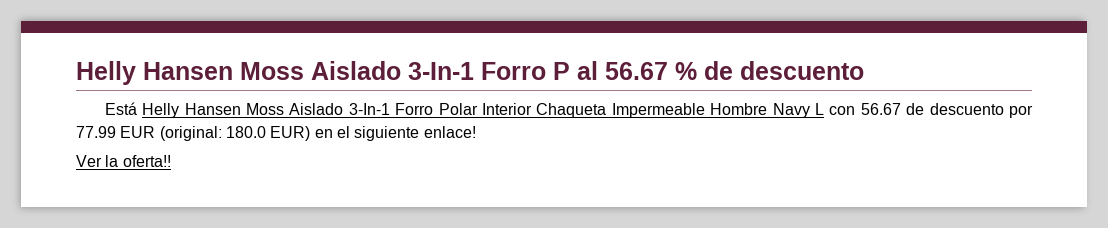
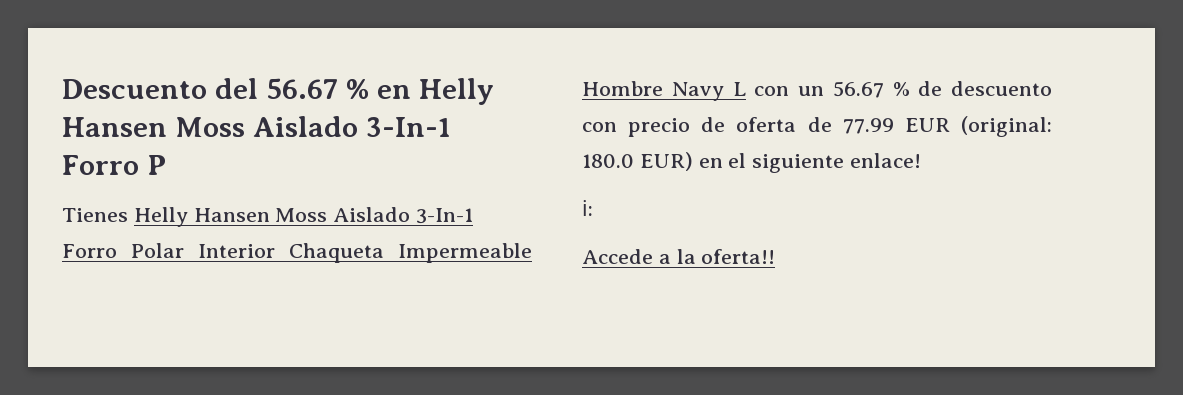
(76, 73) none -> [62,78,411,99] Descuento del 56.67 % en
[577,61,864,80] [104,102,137,115] al 56.67 % de descuento // Está -> [62,208,128,222] // Tienes
[860,103,1034,118] 56.67 de descuento por -> [798,81,1052,98] [582,117,832,137] un 56.67 % de descuento con precio de oferta de
[76,155,102,167] Ver -> [582,200,593,216] [582,249,671,264] ℹ: // Accede a

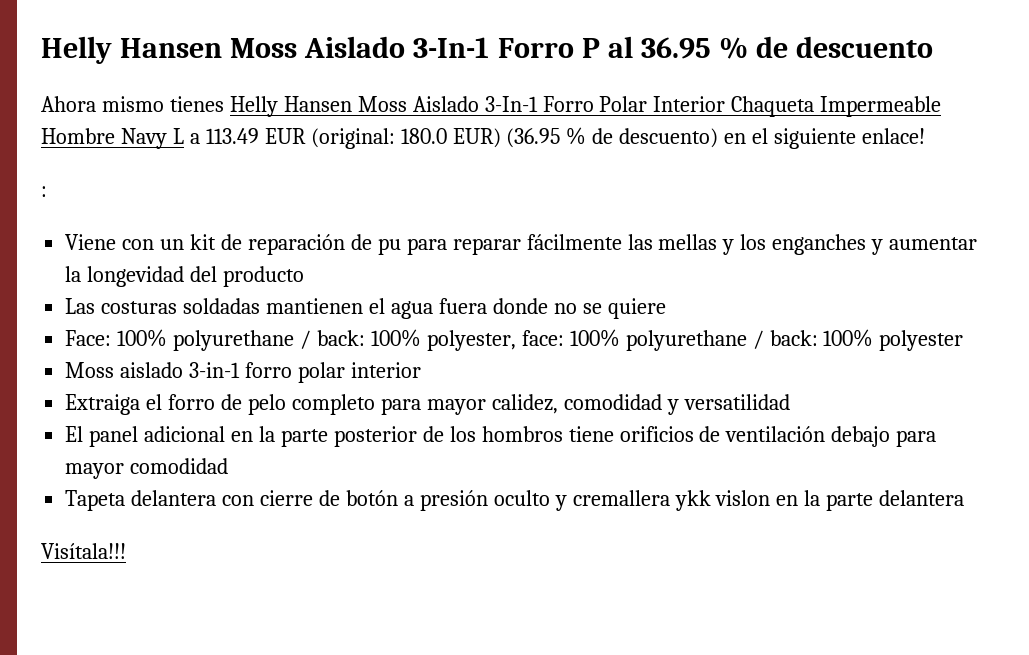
[62,78,411,99] Descuento del 56.67 % en -> (41, 50) none
[62,208,128,222] // Tienes -> [607,36,934,59] [41,96,224,112] al 36.95 % de descuento // Ahora mismo tienes
[754,81,1052,98] [582,116,1052,137] [582,152,922,173] [582,200,593,216] [582,249,776,264] con un 56.67 % de descuento con precio de oferta de 77.99 EUR (original: 180.0 EUR) en el siguiente enlace! // ℹ: // Accede a la oferta!! -> [189,127,926,149] [41,186,47,197] [65,234,978,255] [65,266,305,287] [65,298,666,319] [65,329,964,351] [65,362,421,383] [65,394,790,415] [65,426,937,447] [65,458,229,479] [65,490,965,511] [41,543,126,559] a 113.49 EUR (original: 180.0 EUR) (36.95 % de descuento) en el siguiente enlace! // : // Viene con un kit de reparación de pu para reparar fácilmente las mellas y los enganches y aumentar la longevidad del producto // Las costuras soldadas mantienen el agua fuera donde no se quiere // Face: 100% polyurethane / back: 100% polyester, face: 100% polyurethane / back: 100% polyester // Moss aislado 3-in-1 forro polar interior // Extraiga el forro de pelo completo para mayor calidez, comodidad y versatilidad // El panel adicional en la parte posterior de los hombros tiene orificios de ventilación debajo para mayor comodidad // Tapeta delantera con cierre de botón a presión oculto y cremallera ykk vislon en la parte delantera // Visítala!!!

